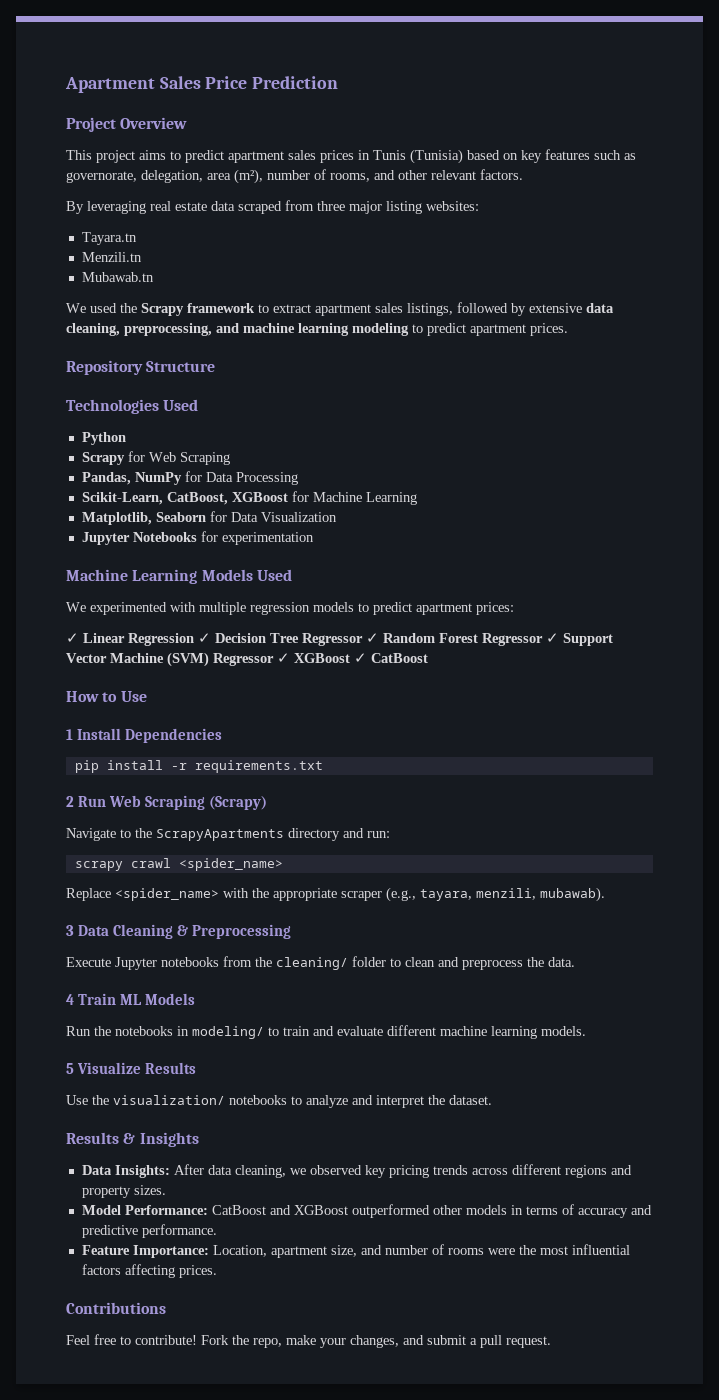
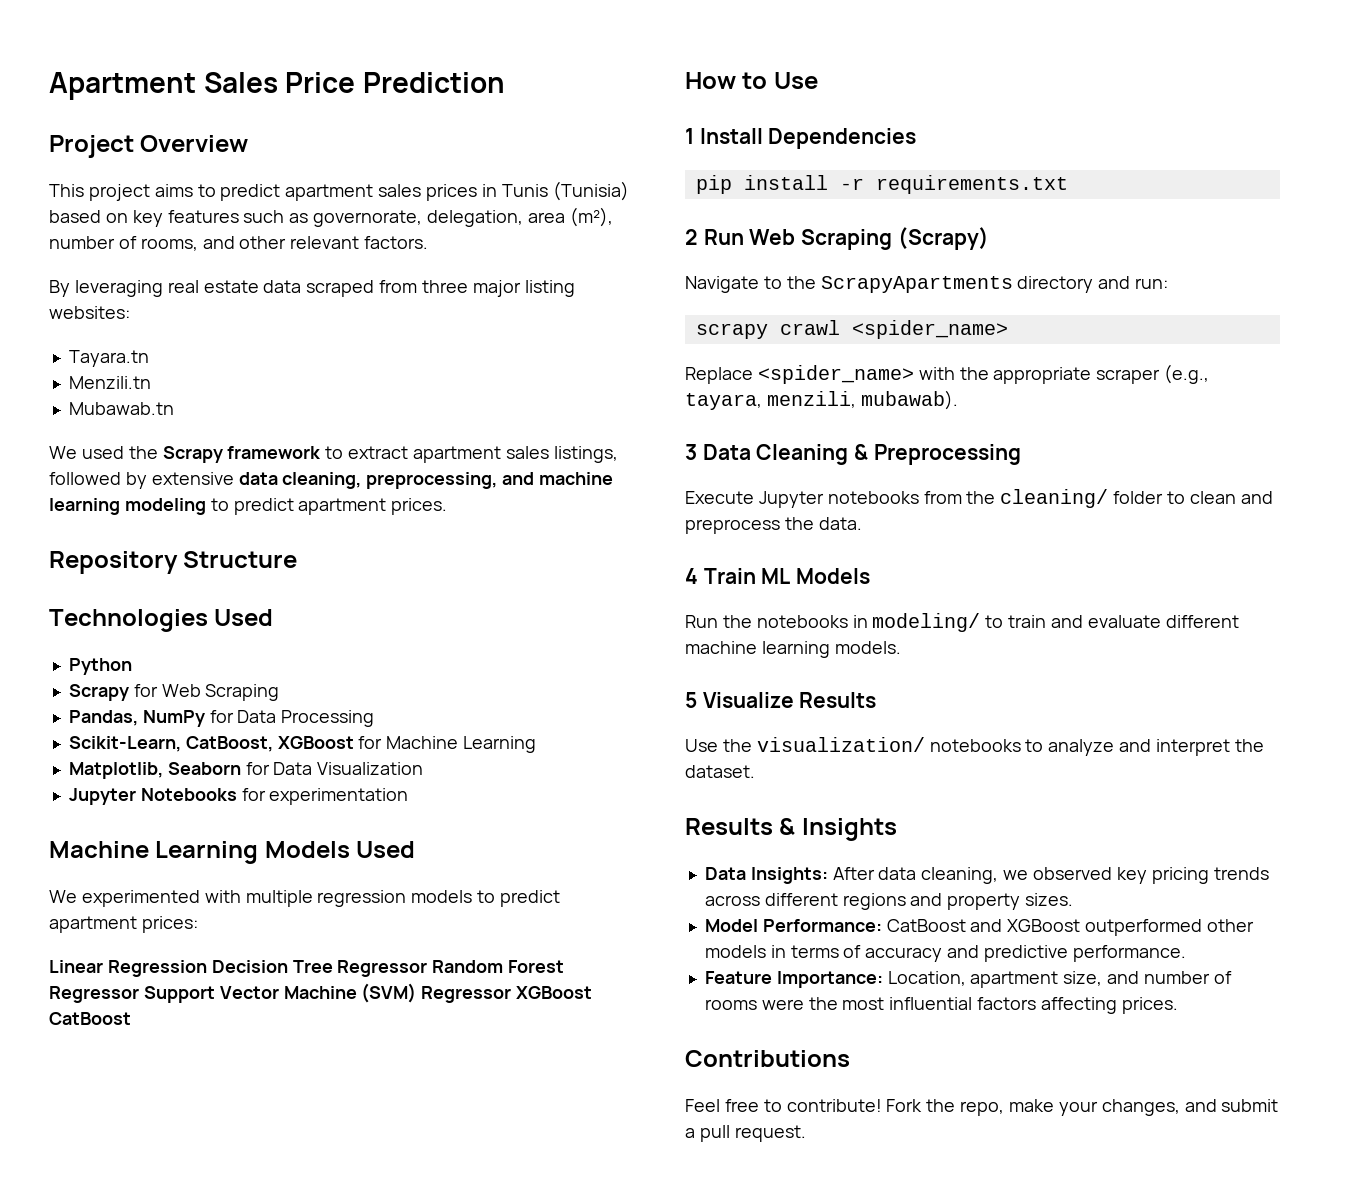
[66,633,79,643] ✓ -> (198, 924) none
[198,633,211,643] ✓ -> (207, 968) none
[366,633,379,643] ✓ -> (428, 968) none
[546,633,559,643] ✓ -> (139, 994) none
[277,653,367,663] ✓ XGBoost ✓ -> [516,986,593,999] XGBoost

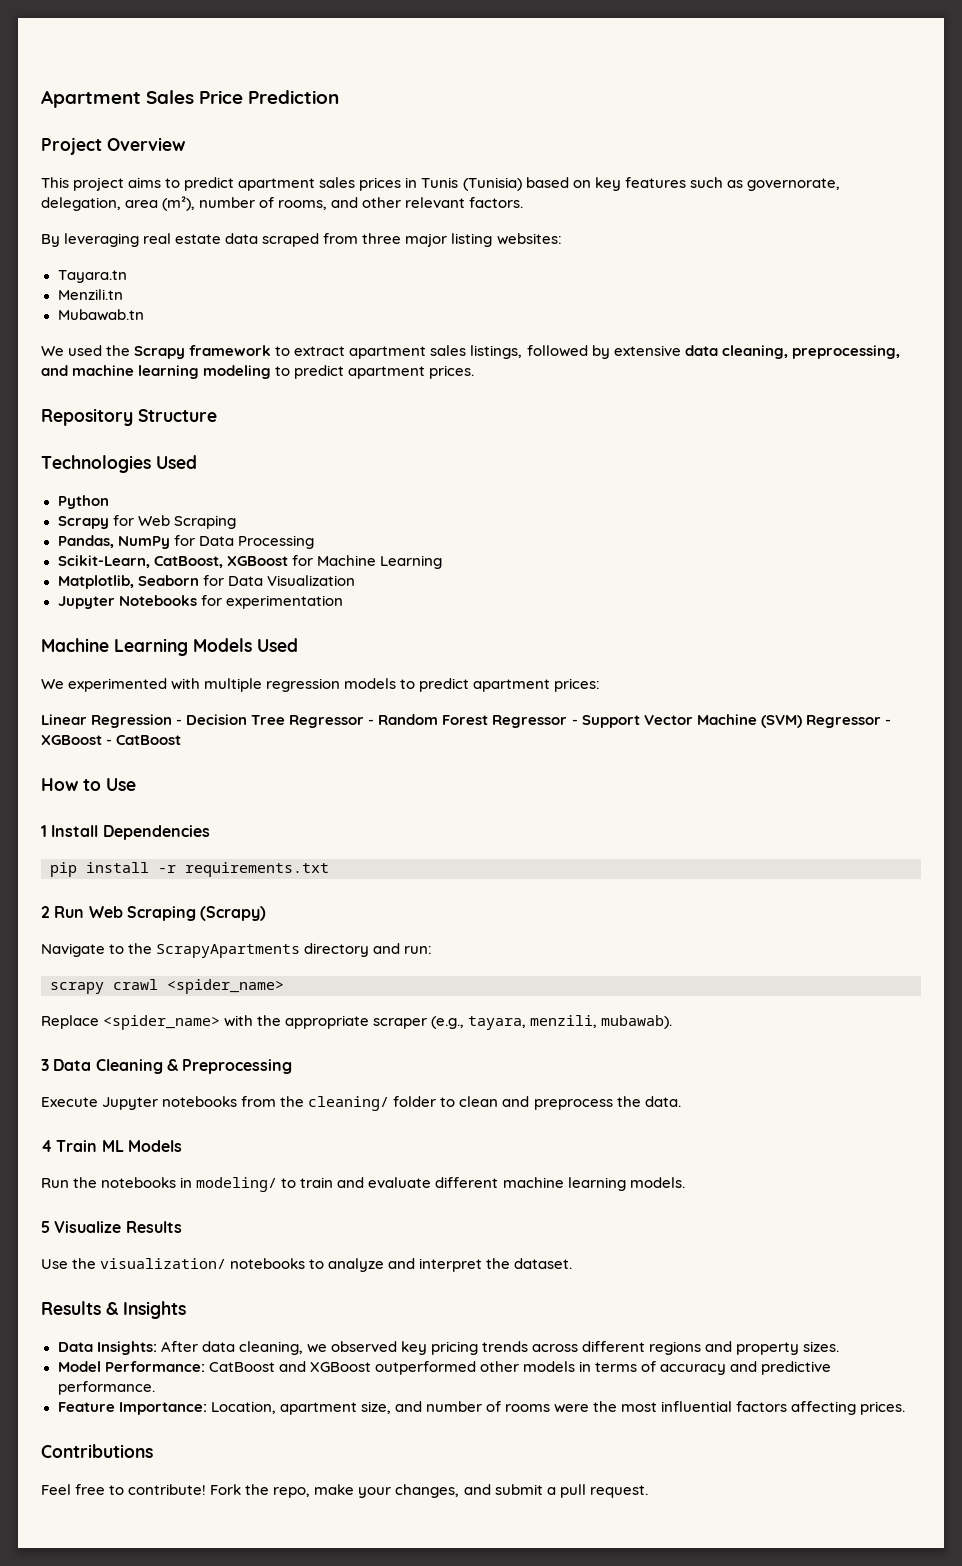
(207, 968) none -> [176,719,183,725] -
(428, 968) none -> [368,719,375,725] -
(139, 994) none -> [571,719,578,725] -
[516,986,593,999] XGBoost -> [884,719,891,725] [41,735,113,745] - XGBoost -

